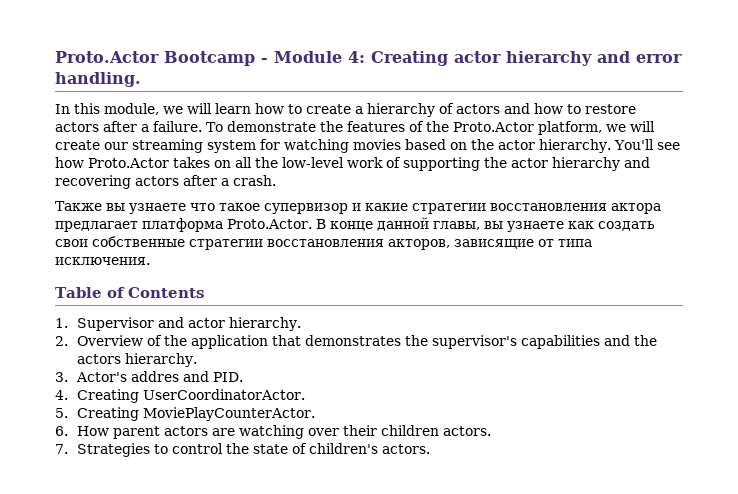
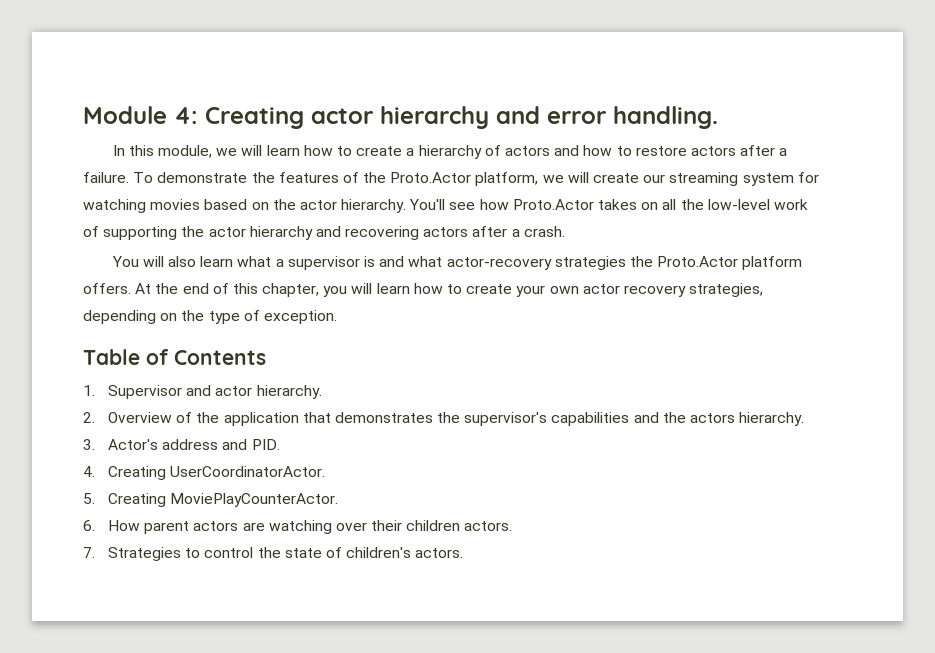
[55,51,268,66] Proto.Actor Bootcamp - -> (83, 115) none
[55,201,661,214] [55,217,655,232] [55,236,592,250] [55,257,150,265] Также вы узнаете что такое супервизор и какие стратегии восстановления актора предлагает платформа Proto.Actor. В конце данной главы, вы узнаете как создать свои собственные стратегии восстановления акторов, зависящие от типа исключения. -> [111,256,803,270] [83,283,764,297] [83,310,337,324] You will also learn what a supervisor is and what actor-recovery strategies the Proto.Actor platform offers. At the end of this chapter, you will learn how to create your own actor recovery strategies, depending on the type of exception.
[131,371,180,382] addres -> [162,439,219,450] address

